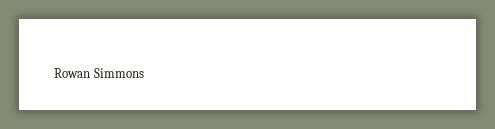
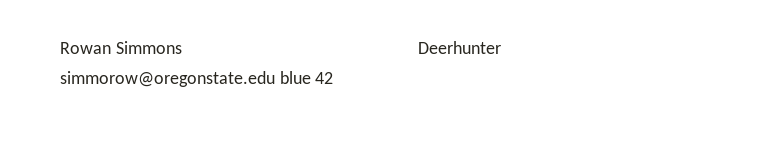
(144, 73) none -> [60,71,334,87] [418,41,501,54] simmorow@oregonstate.edu blue 42 Deerhunter

